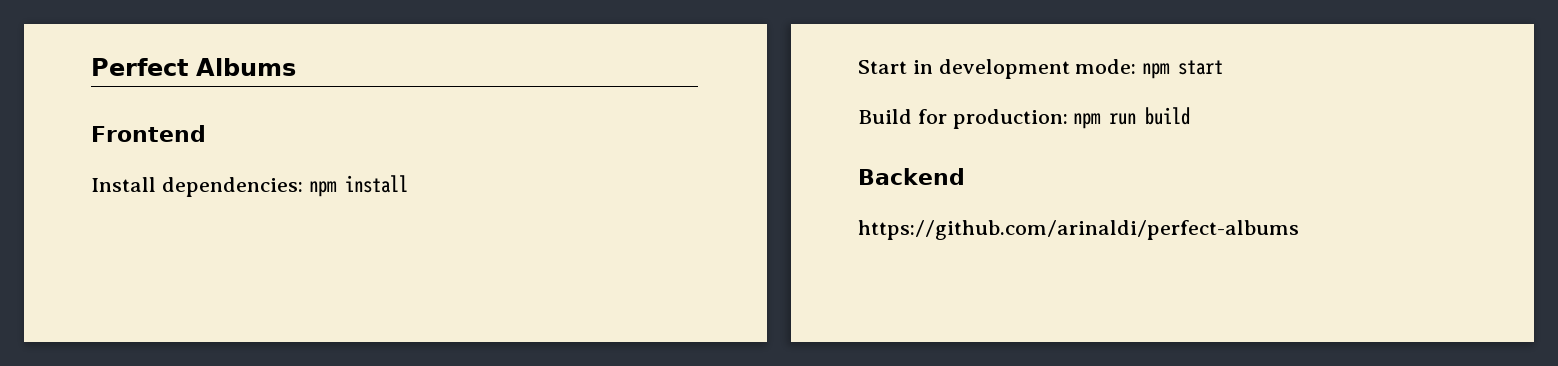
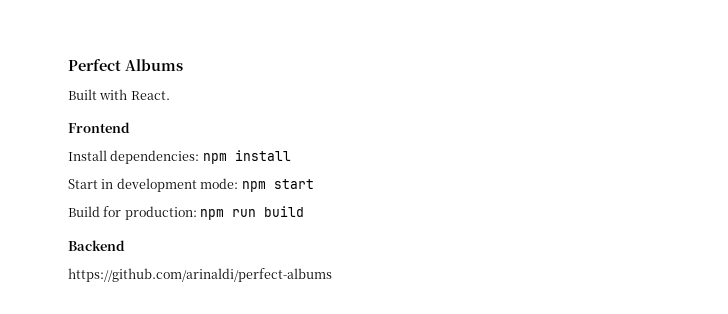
(296, 67) none -> [68,89,170,100] // Built with React.

